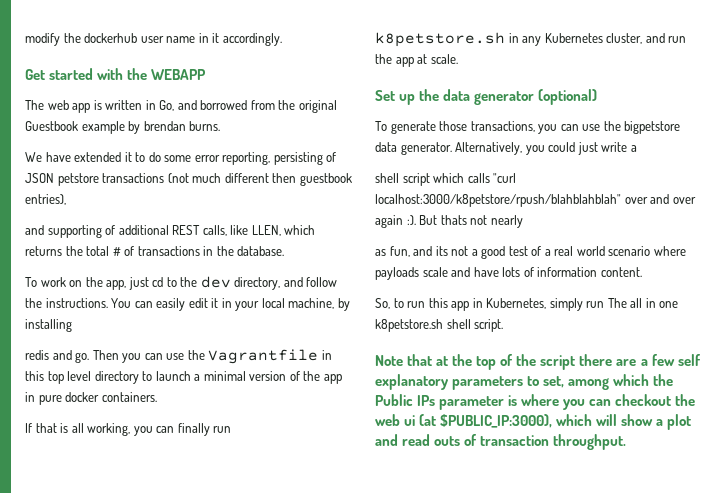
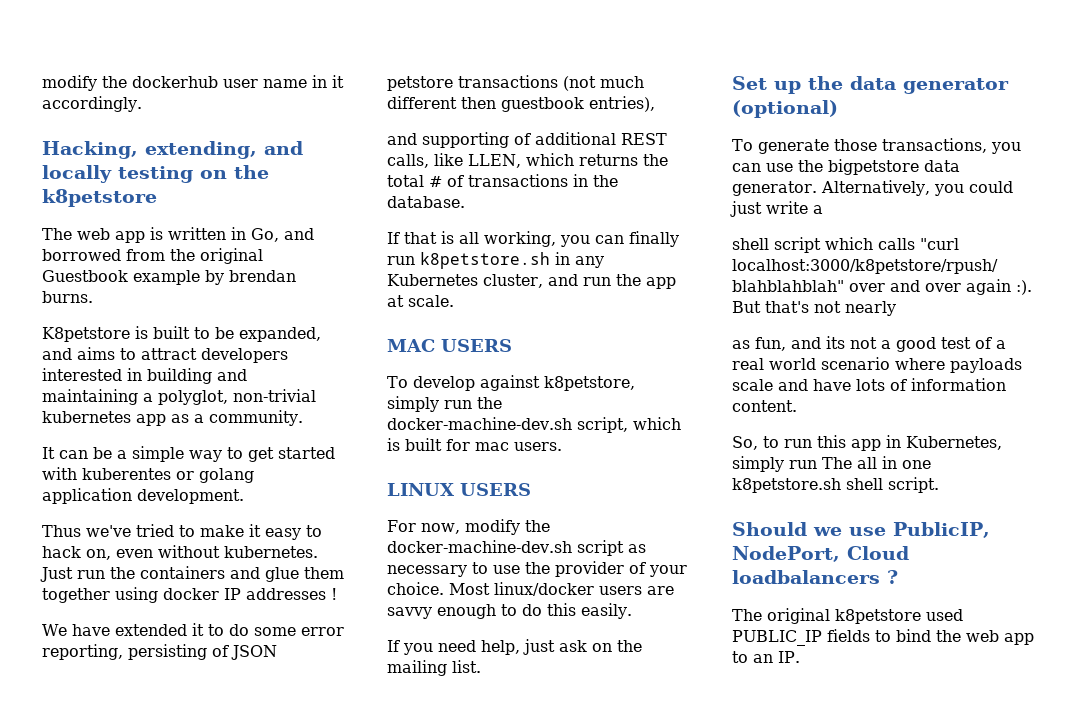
[25,68,207,80] Get started with the WEBAPP -> [42,141,303,159] [42,165,269,183] [42,189,157,207] Hacking, extending, and locally testing on the k8petstore
(221, 126) none -> [42,326,321,342] [42,347,288,363] [42,368,247,384] [42,389,316,405] [42,410,303,426] [42,446,335,462] [42,467,254,483] [42,488,244,504] [42,524,322,540] [42,545,318,560] [40,566,344,582] [42,587,337,603] // K8petstore is built to be expanded, and aims to attract developers interested in building and maintaining a polyglot, non-trivial kubernetes app as a community. // It can be a simple way to get started with kuberentes or golang application development. // Thus we've tried to make it easy to hack on, even without kubernetes. Just run the containers and glue them together using docker IP addresses !
[25,276,338,290] [25,298,350,311] [25,319,72,332] [25,349,332,364] [25,371,342,384] [25,392,157,405] // To work on the app, just cd to the dev directory, and follow the instructions. You can easily edit it in your local machine, by installing // redis and go. Then you can use the Vagrantfile in this top level directory to launch a minimal version of the app in pure docker containers. -> (465, 202) none
(458, 59) none -> [387,339,512,352] [387,375,635,391] [387,396,502,412] [387,417,681,433] [387,438,562,451] [387,483,531,496] [387,519,550,535] [387,540,646,556] [387,561,687,577] [387,582,674,596] [387,603,632,619] [387,639,642,655] [387,660,481,676] // MAC USERS // To develop against k8petstore, simply run the docker-machine-dev.sh script, which is built for mac users. // LINUX USERS // For now, modify the docker-machine-dev.sh script as necessary to use the provider of your choice. Most linux/docker users are savvy enough to do this easily. // If you need help, just ask on the mailing list.
[440,215,467,225] thats -> [765,301,809,313] that's
[375,354,701,370] [375,374,674,390] [375,394,696,410] [375,414,692,430] [375,434,627,450] Note that at the top of the script there are a few self explanatory parameters to set, among which the Public IPs parameter is where you can checkout the web ui (at $PUBLIC_IP:3000), which will show a plot and read outs of transaction throughput. -> [732,522,990,538] [732,546,909,562] [732,570,898,584] [732,608,963,624] [732,629,1034,646] [732,651,800,663] Should we use PublicIP, NodePort, Cloud loadbalancers ? // The original k8petstore used PUBLIC_IP fields to bind the web app to an IP.

